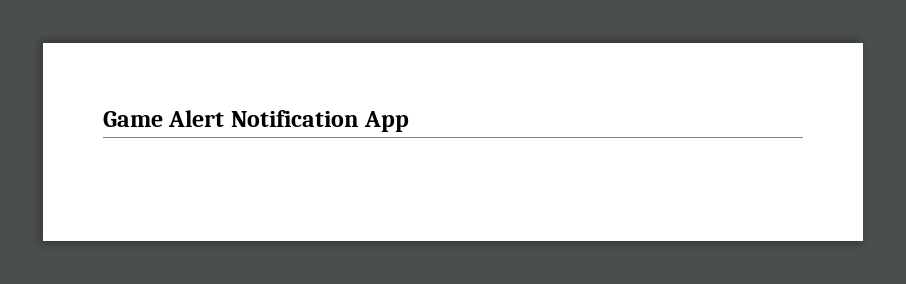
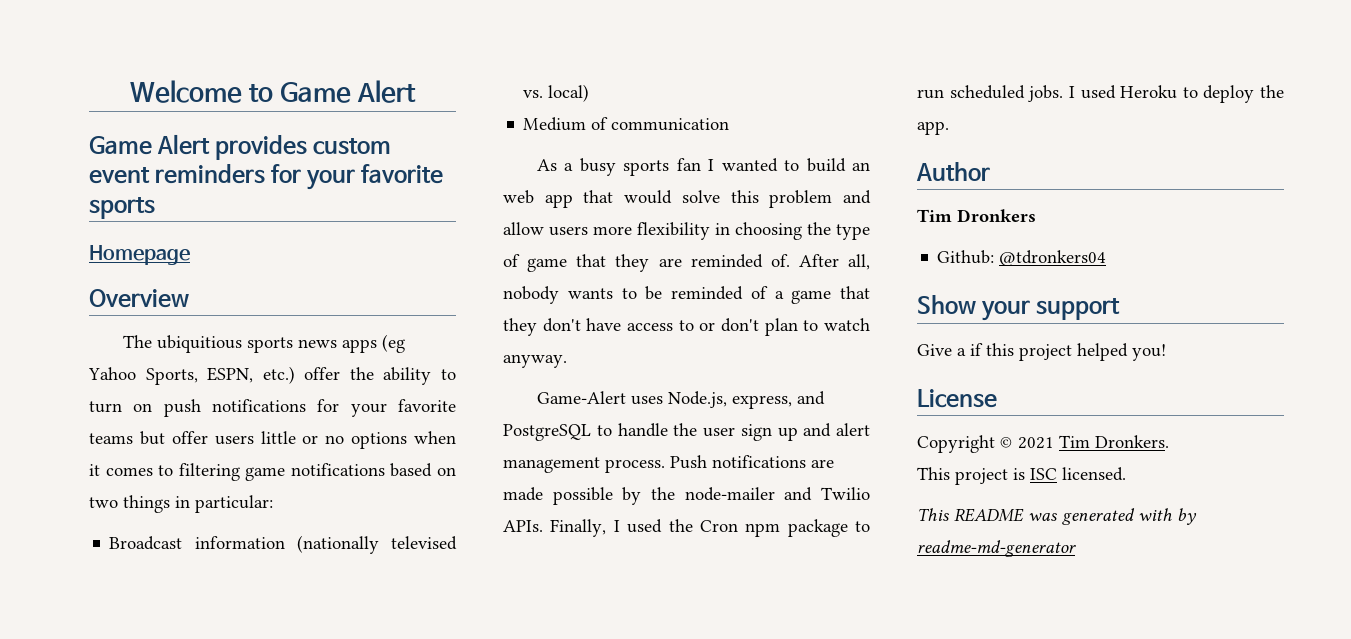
[103,110,410,132] Game Alert Notification App -> [130,80,417,103] [89,134,392,160] [89,164,444,190] [89,197,155,219] [89,245,190,265] [89,289,189,308] [123,334,406,353] [88,366,456,385] [89,399,456,417] [89,431,456,449] [89,463,456,481] [89,495,273,513] [109,535,457,554] [523,84,590,102] [523,117,730,131] [537,158,870,176] [503,190,871,208] [503,222,870,240] [503,254,870,272] [503,286,870,304] [503,318,870,336] [503,354,567,368] [537,391,826,409] [503,423,870,441] [503,455,834,473] [503,487,870,505] [503,519,870,537] [917,85,1284,103] [917,121,949,135] [916,162,990,181] [917,209,1036,222] [937,250,1107,266] [917,295,1121,321] [917,343,1166,361] [917,389,997,408] [917,435,1169,453] [917,467,1126,485] [917,508,1197,525] [917,540,1076,557] Welcome to Game Alert // Game Alert provides custom event reminders for your favorite sports // Homepage // Overview // The ubiquitious sports news apps (eg Yahoo Sports, ESPN, etc.) offer the ability to turn on push notifications for your favorite teams but offer users little or no options when it comes to filtering game notifications based on two things in particular: // Broadcast information (nationally televised vs. local) // Medium of communication // As a busy sports fan I wanted to build an web app that would solve this problem and allow users more flexibility in choosing the type of game that they are reminded of. After all, nobody wants to be reminded of a game that they don't have access to or don't plan to watch anyway. // Game-Alert uses Node.js, express, and PostgreSQL to handle the user sign up and alert management process. Push notifications are made possible by the node-mailer and Twilio APIs. Finally, I used the Cron npm package to run scheduled jobs. I used Heroku to deploy the app. // Author // Tim Dronkers // Github: @tdronkers04 // Show your support // Give a if this project helped you! // License // Copyright © 2021 Tim Dronkers. // This project is ISC licensed. // This README was generated with by readme-md-generator

